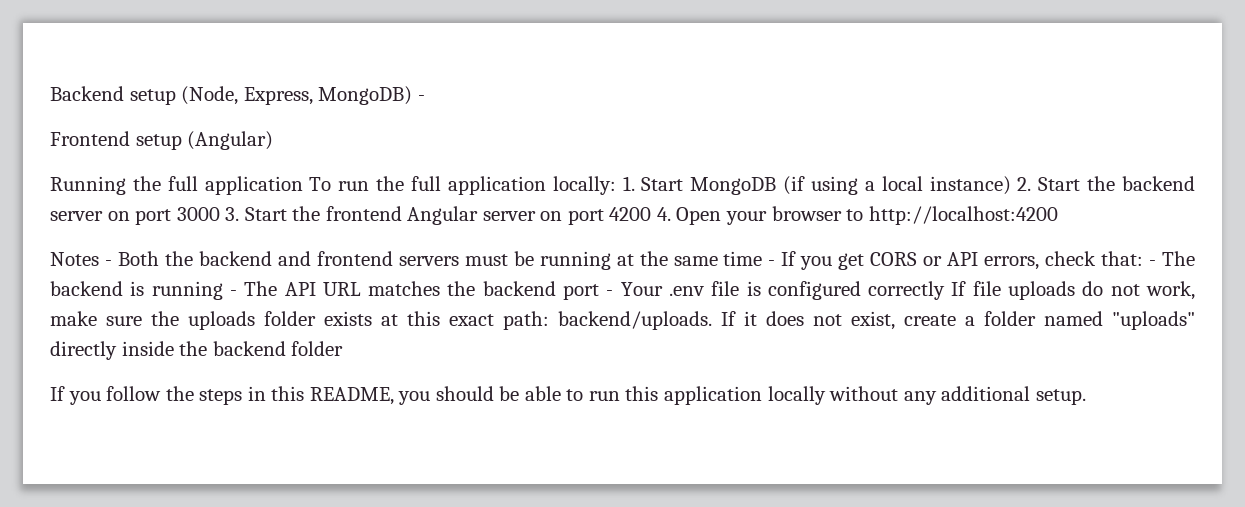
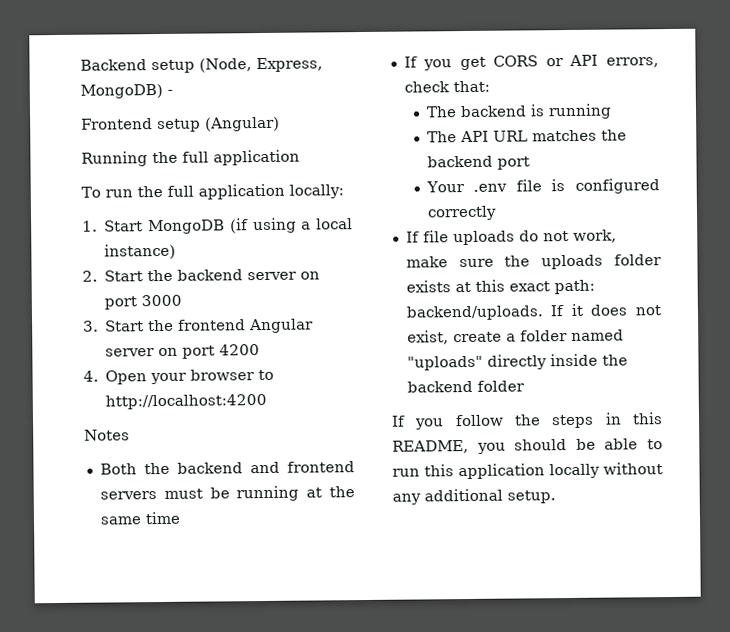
(303, 185) none -> (300, 157) //
(616, 185) none -> (344, 191) //
(1011, 185) none -> (177, 251) //
(220, 214) none -> (183, 300) //
(652, 214) none -> (261, 350) //
[104,260,112,266] - -> (130, 435) //
[768,260,776,266] - -> (181, 518) //
[1149,260,1157,266] - -> (490, 86) //
[229,290,237,296] - -> (612, 111) //
[606,290,614,296] - -> (530, 163) //
(946, 290) none -> (497, 213) //

